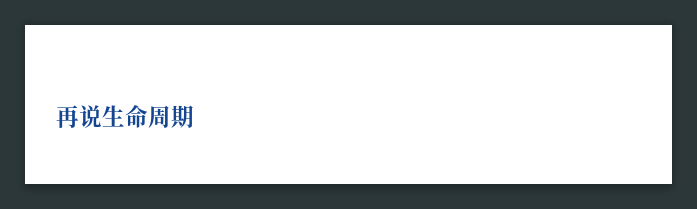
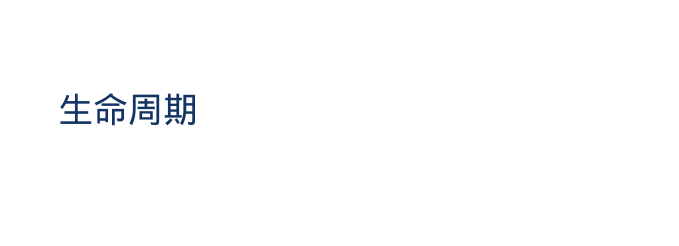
[56,105,102,129] 再说 -> (58, 108) none

